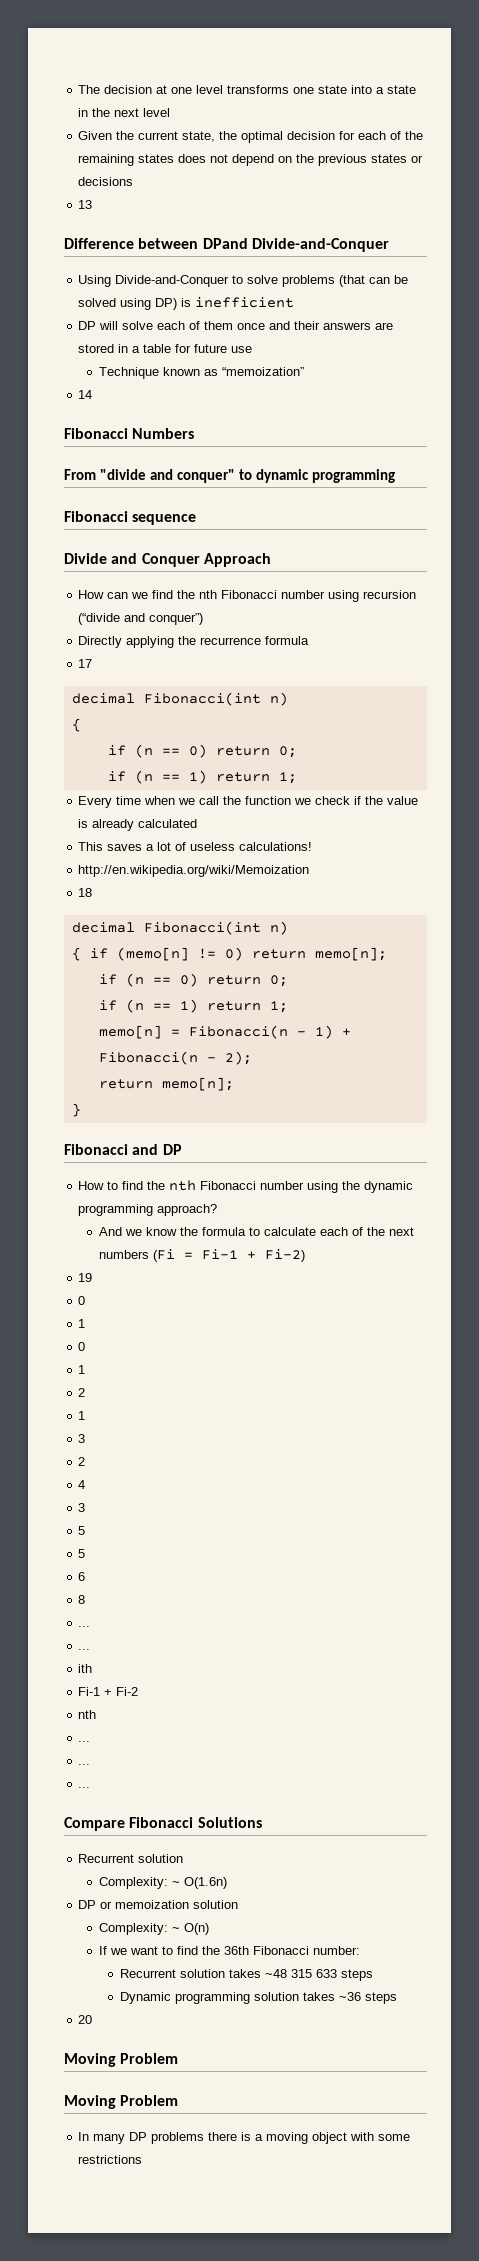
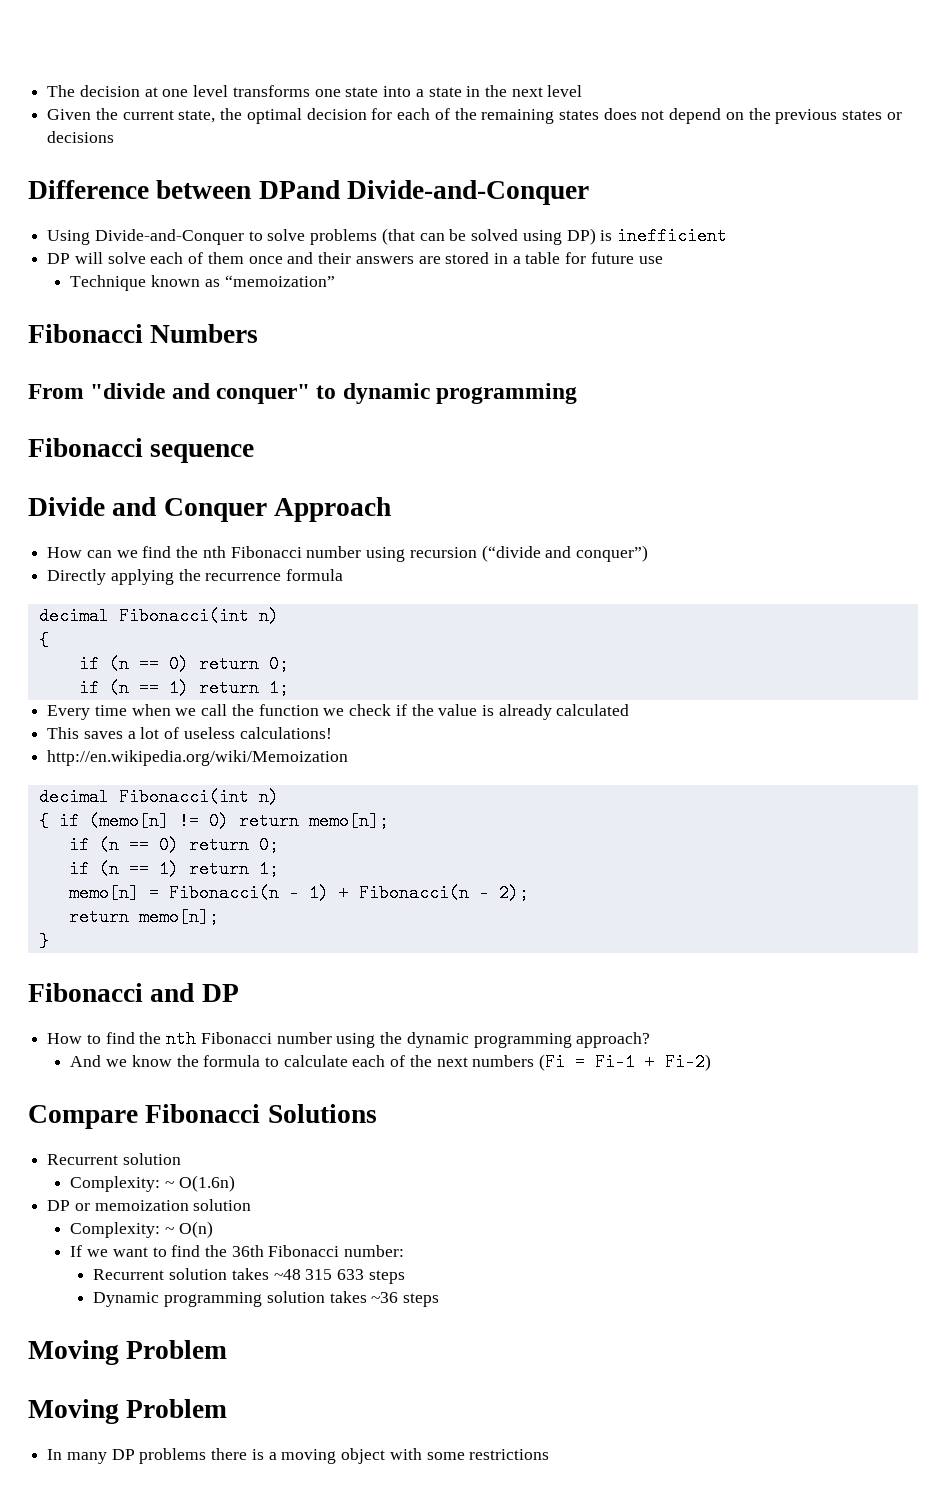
[78,200,93,209] // 13 -> (115, 137) none
[78,390,93,399] // 14 -> (335, 281) none
[78,659,93,668] // 17 -> (344, 575) none
[78,888,93,897] // 18 -> (349, 758) none
[78,1273,93,1282] [78,1296,86,1305] [78,1319,86,1328] [78,1342,86,1351] [78,1365,86,1374] [78,1388,86,1397] [78,1411,86,1420] [78,1434,86,1443] [78,1457,86,1466] [78,1480,86,1489] [78,1503,86,1512] [78,1526,86,1535] [78,1549,86,1558] [78,1572,86,1581] [78,1595,86,1604] [78,1626,91,1627] [78,1649,91,1650] [78,1664,93,1673] [78,1687,139,1696] [78,1710,97,1719] [78,1741,91,1742] [78,1764,91,1765] [78,1787,91,1788] // 19 // 0 // 1 // 0 // 1 // 2 // 1 // 3 // 2 // 4 // 3 // 5 // 5 // 6 // 8 // ... // ... // ith // Fi-1 + Fi-2 // nth // ... // ... // ... -> (712, 1062) none
[78,2015,93,2024] // 20 -> (440, 1300) none

